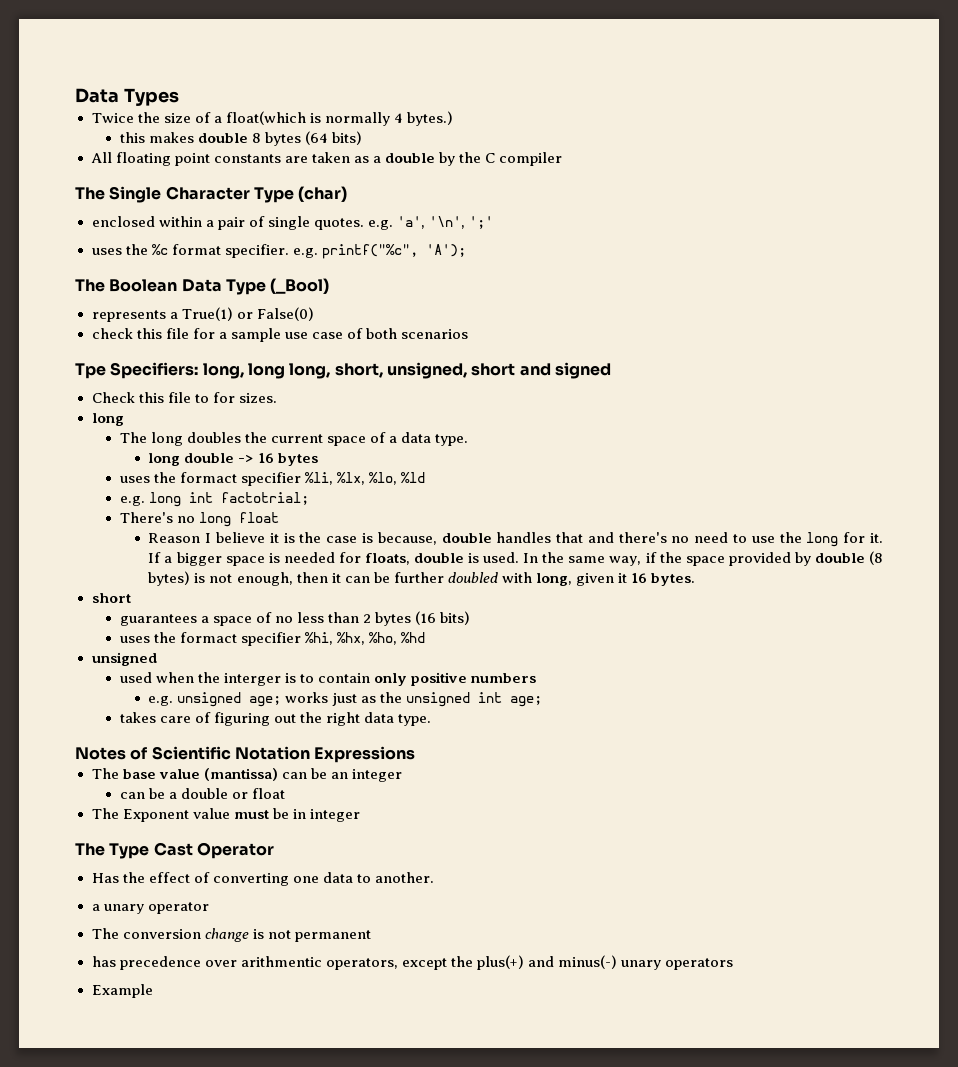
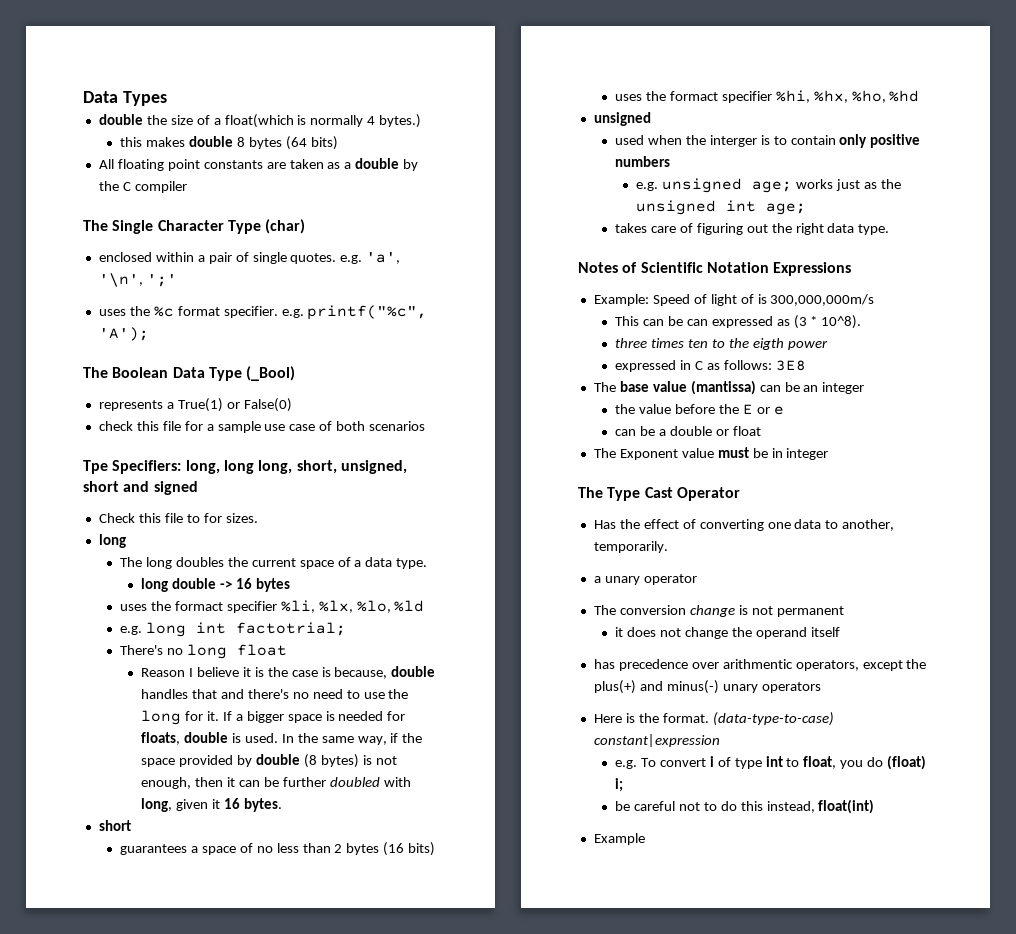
[91,113,134,123] Twice -> [98,114,143,125] double
(416, 754) none -> [593,294,875,306] [615,315,862,329] [615,338,828,350] [615,360,806,372] // Example: Speed of light of is 300,000,000m/s // This can be can expressed as (3 * 10^8). // three times ten to the eigth power // expressed in C as follows: 3E8
(402, 775) none -> [615,404,784,415] // the value before the E or e
[374,872,434,883] another. -> [842,519,895,531] [593,541,668,553] another, temporarily.
(371, 936) none -> [615,627,840,639] // it does not change the operand itself
(734, 964) none -> [593,712,834,726] [593,734,720,747] [615,755,927,770] [615,778,624,792] [615,799,875,814] // Here is the format. (data-type-to-case) constant|expression // e.g. To convert i of type int to float, you do (float) i; // be careful not to do this instead, float(int)

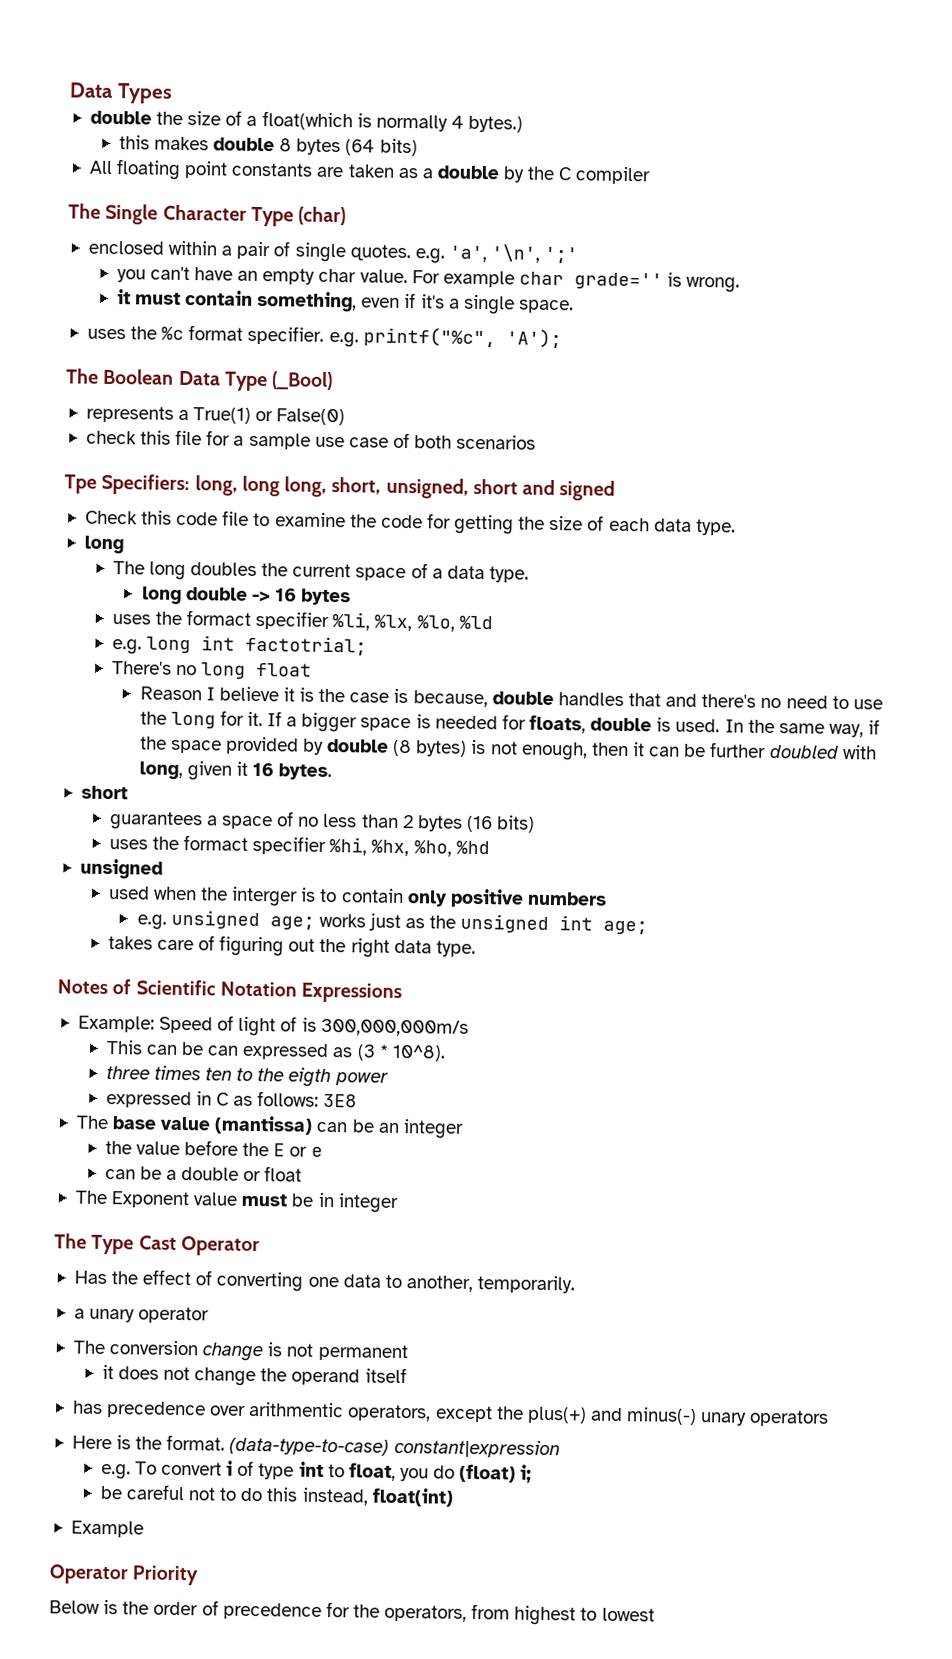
(177, 280) none -> [116,266,741,293] [116,289,574,315] // you can't have an empty char value. For example char grade='' is wrong. // it must contain something, even if it's a single space.
(161, 518) none -> [176,511,219,526] code
[203,513,258,523] for sizes. -> [274,512,736,536] examine the code for getting the size of each data type.
(645, 839) none -> [49,1564,199,1586] [49,1600,655,1626] // Operator Priority // Below is the order of precedence for the operators, from highest to lowest

